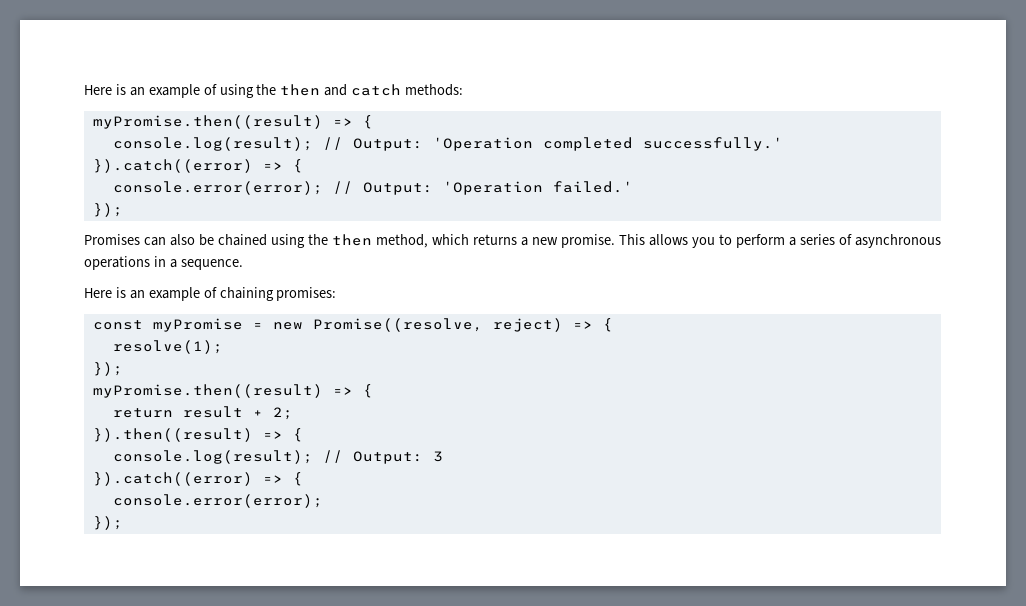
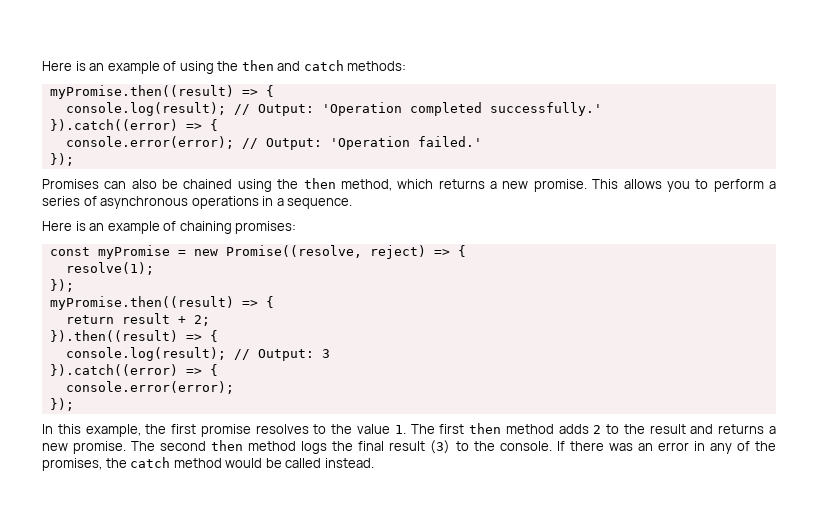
(123, 523) none -> [42,423,776,437] [42,440,776,454] [42,457,374,471] // In this example, the first promise resolves to the value 1. The first then method adds 2 to the result and returns a new promise. The second then method logs the final result (3) to the console. If there was an error in any of the promises, the catch method would be called instead.

